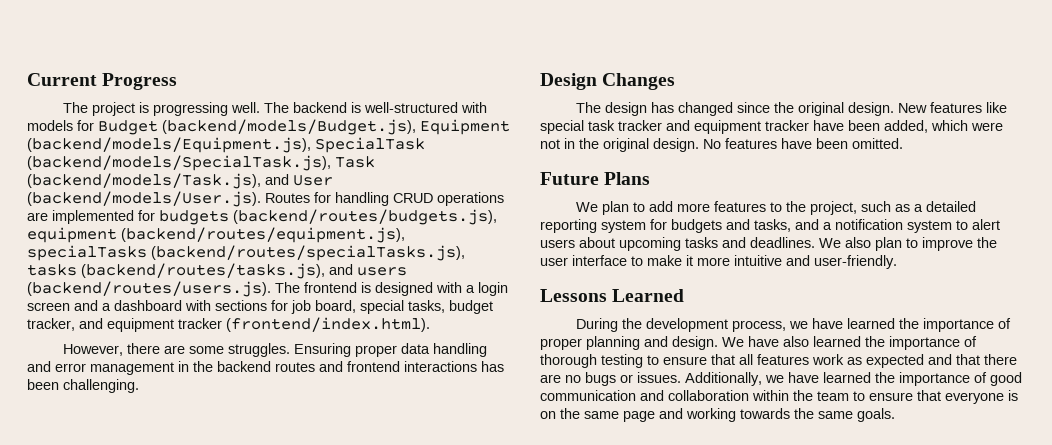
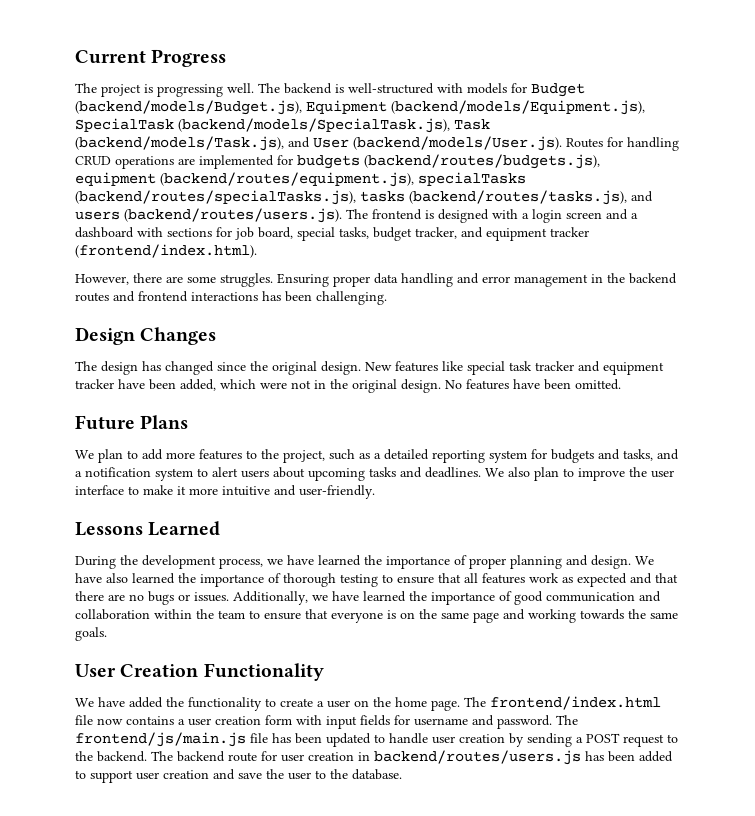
(895, 415) none -> [75,663,324,681] [75,696,661,711] [75,715,578,729] [75,732,678,747] [75,750,673,765] [75,769,402,783] // User Creation Functionality // We have added the functionality to create a user on the home page. The frontend/index.html file now contains a user creation form with input fields for username and password. The frontend/js/main.js file has been updated to handle user creation by sending a POST request to the backend. The backend route for user creation in backend/routes/users.js has been added to support user creation and save the user to the database.

